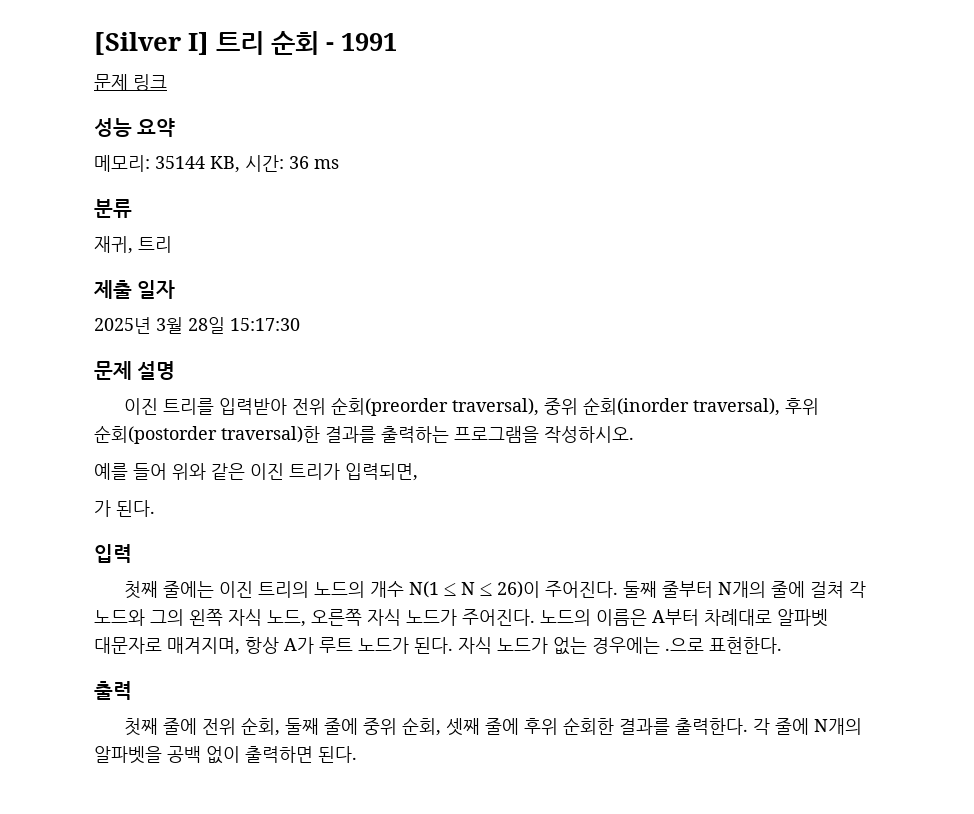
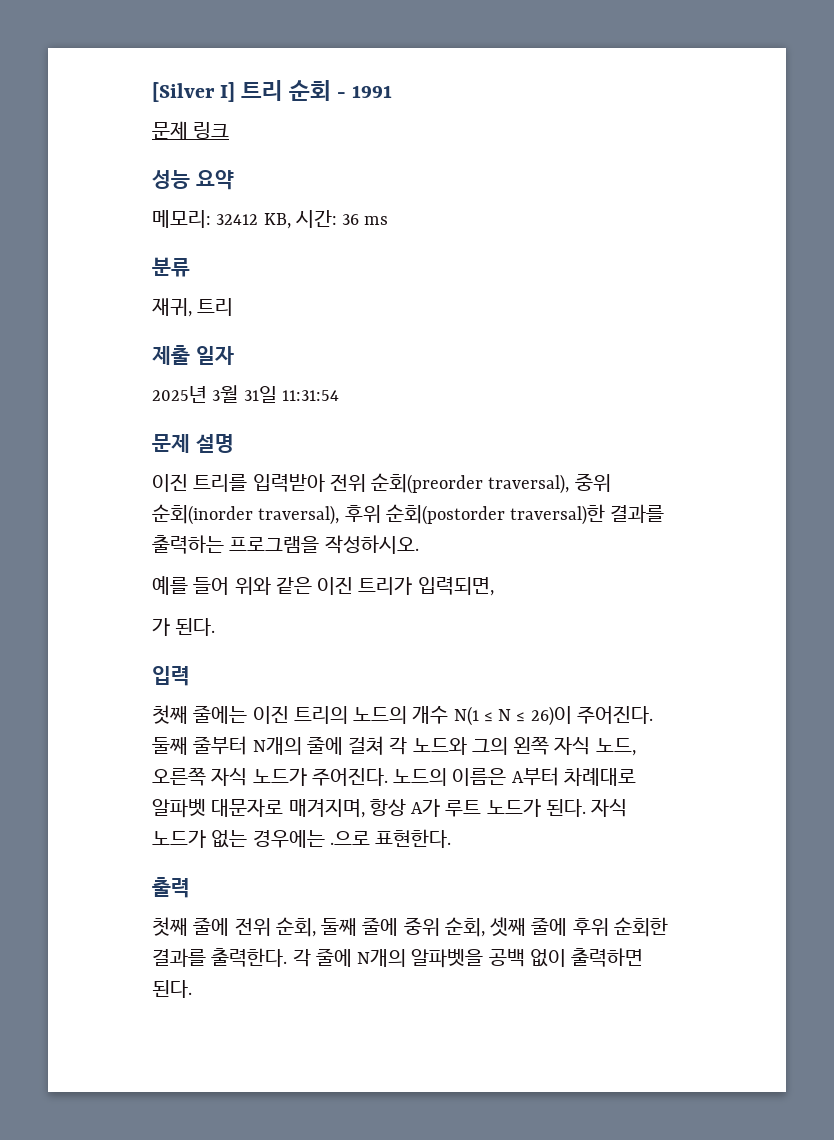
[155,156,205,169] 35144 -> [216,214,259,225] 32412
[188,317,300,334] 28일 15:17:30 -> [243,386,339,403] 31일 11:31:54

